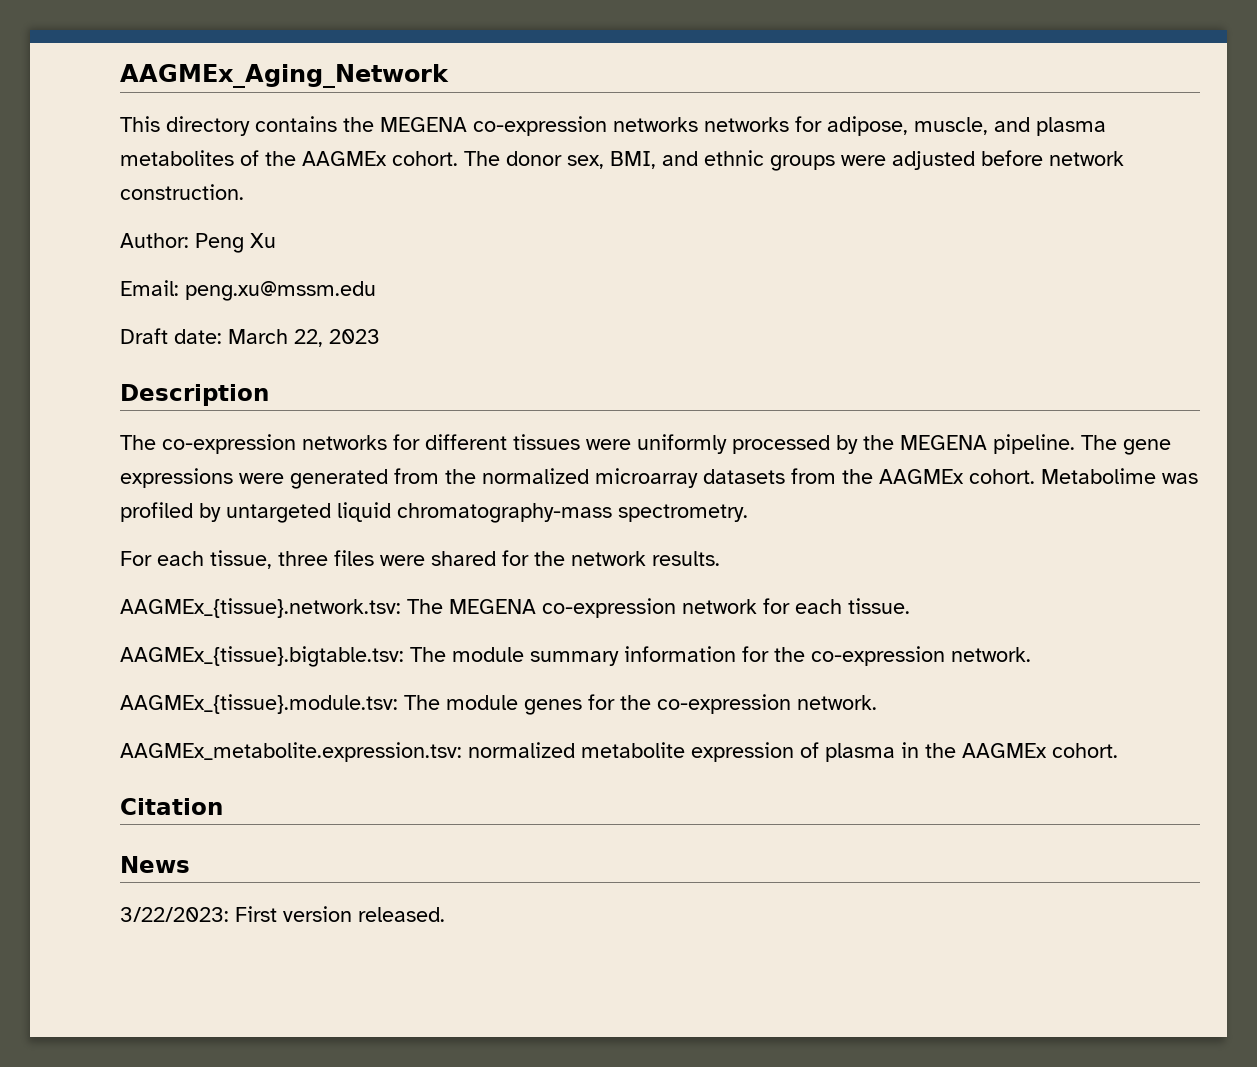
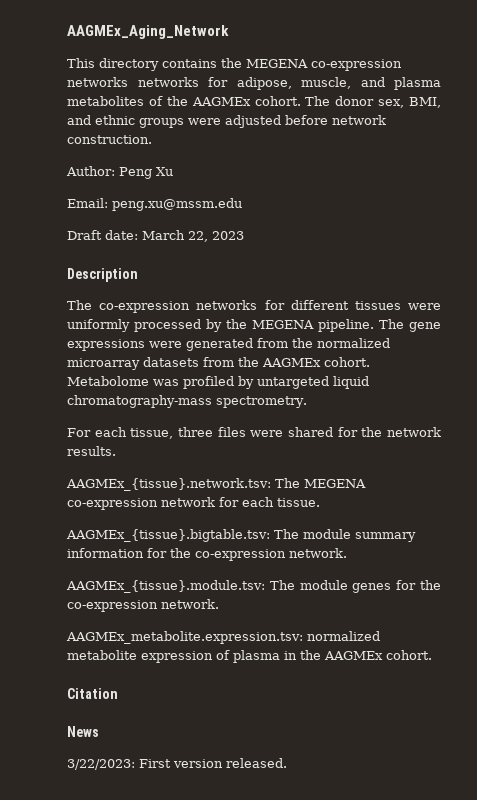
[1041,468,1156,484] Metabolime -> [67,376,149,386] Metabolome

